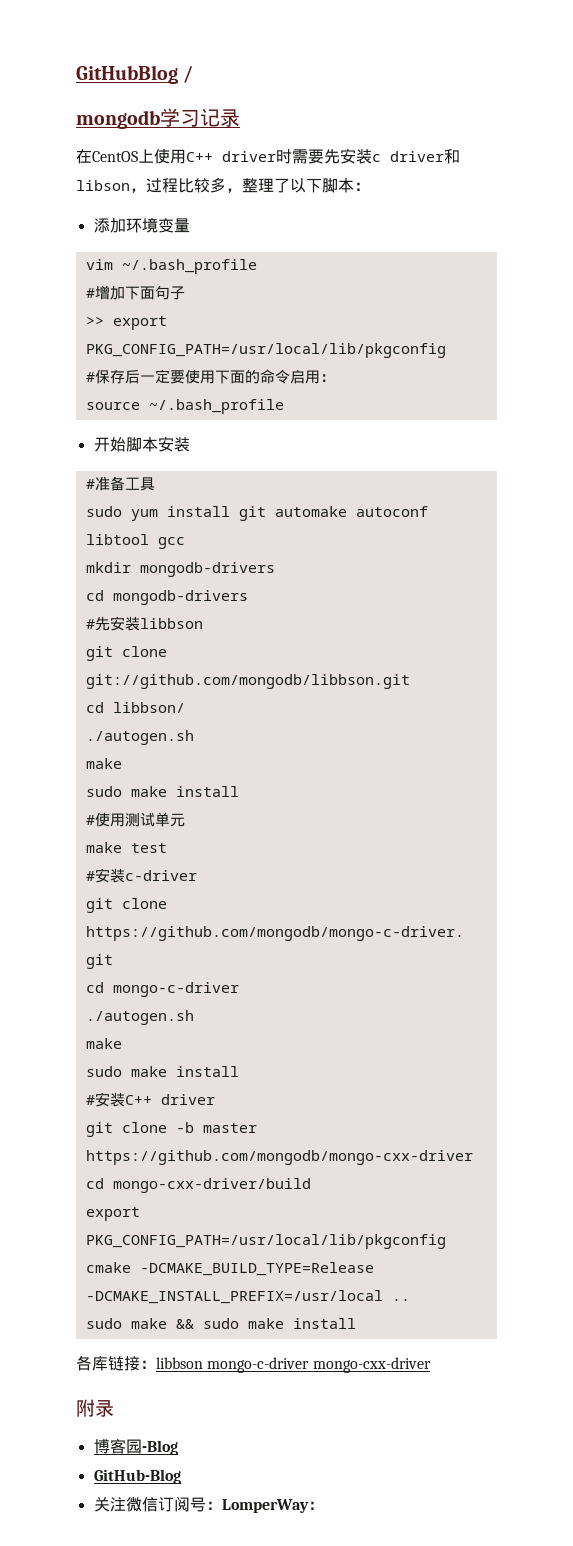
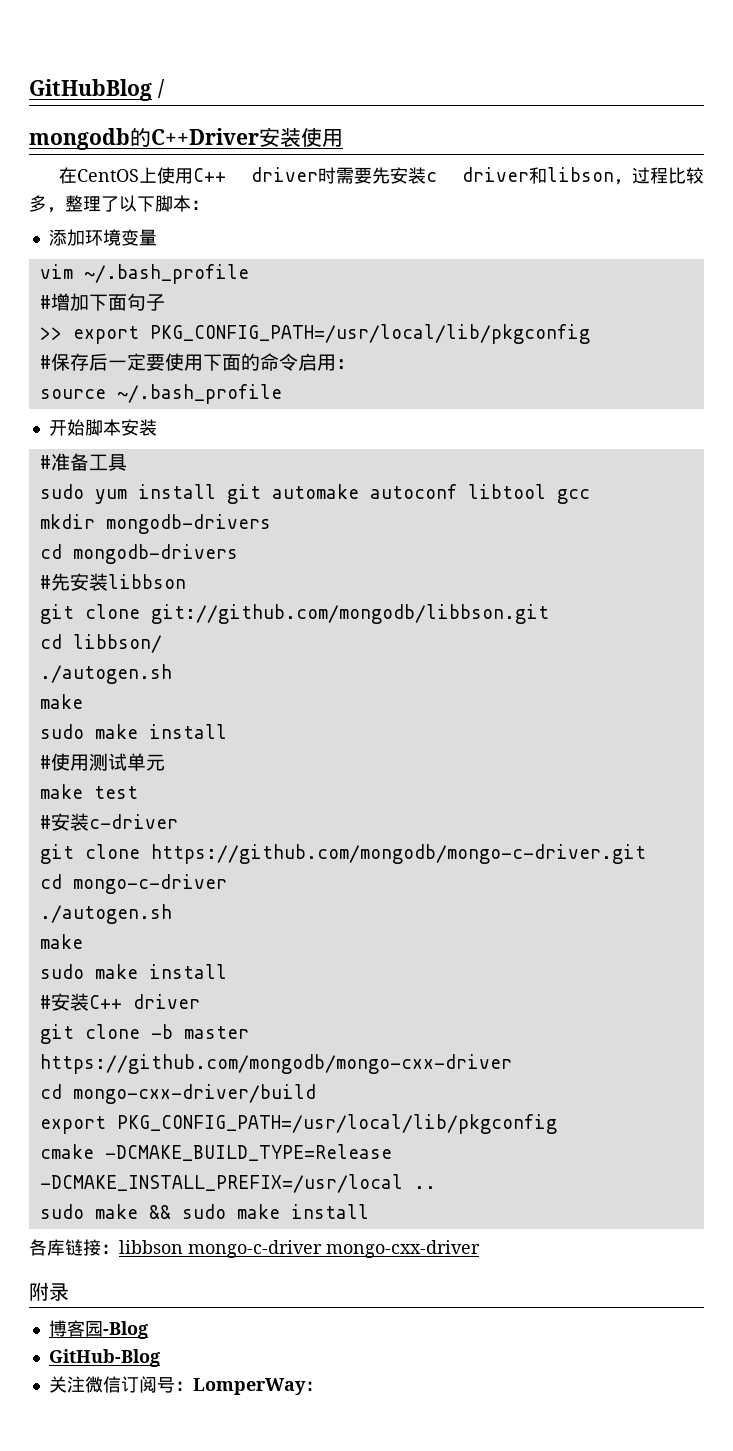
[160,108,240,127] 学习记录 -> [130,127,343,147] 的C++Driver安装使用

